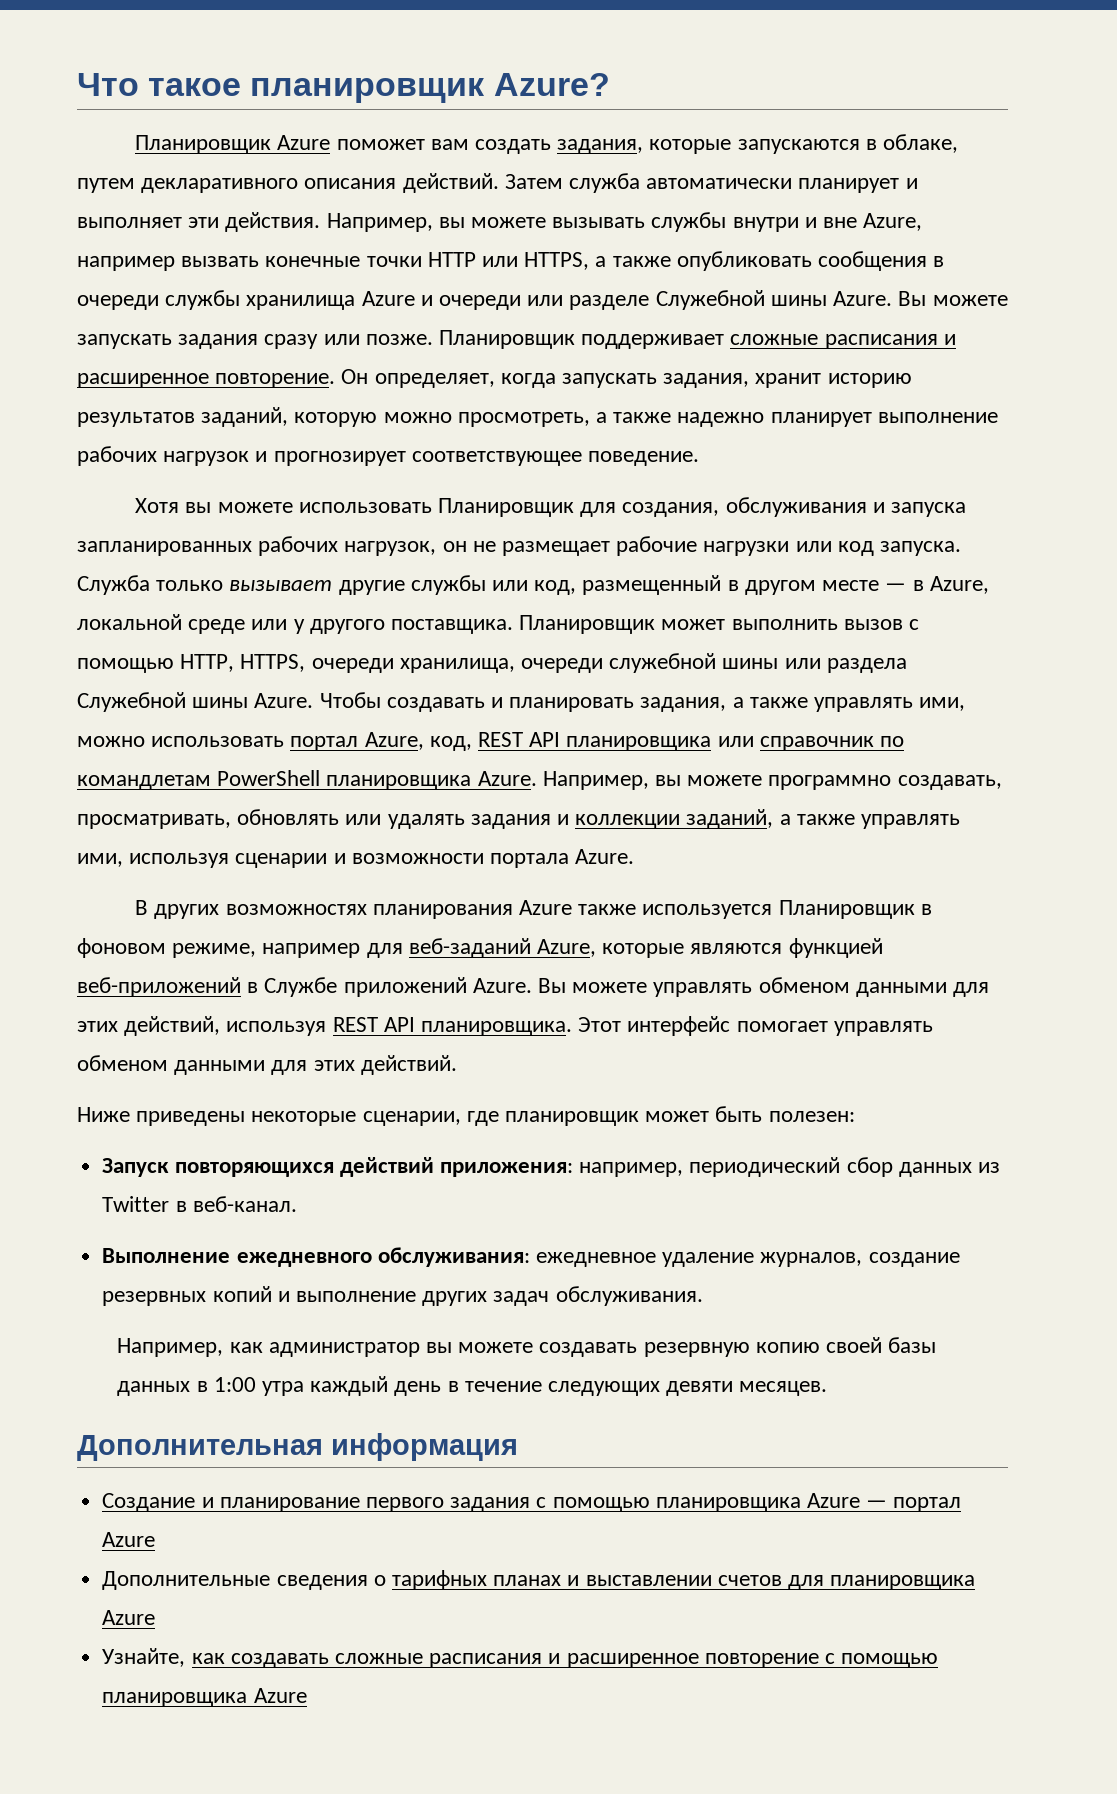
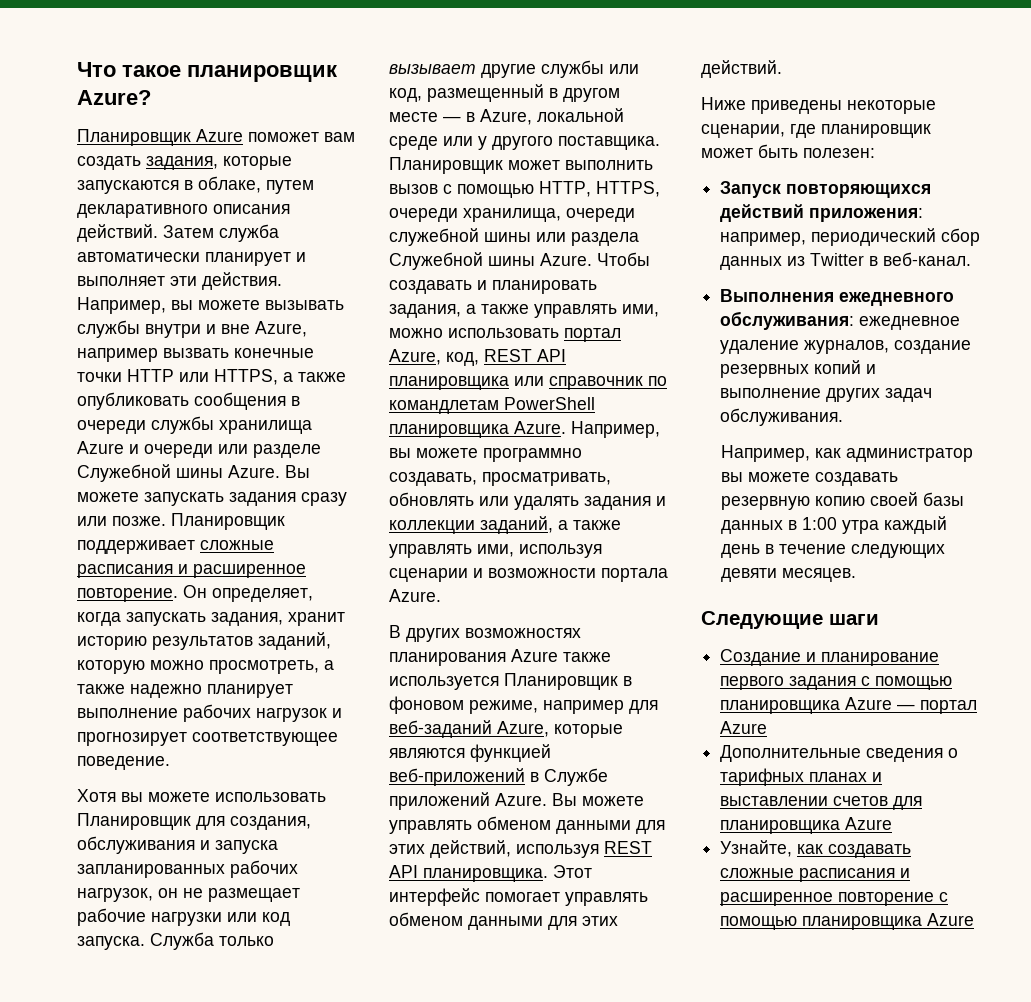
[102,1248,231,1263] Выполнение -> [720,289,835,302] Выполнения
[77,1433,518,1461] Дополнительная информация -> [701,611,879,629] Следующие шаги

